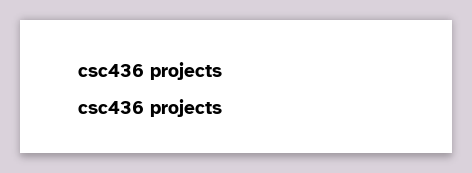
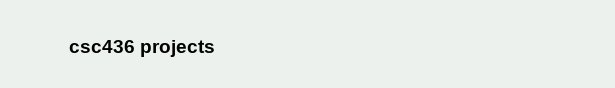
[78,62,222,80] [78,99,222,117] csc436 projects // csc436 projects -> [69,40,216,57] csc436 projects

